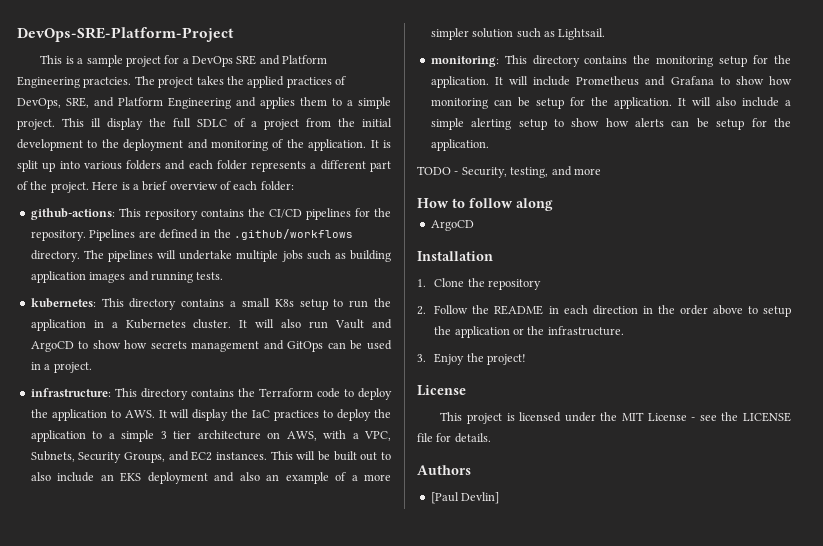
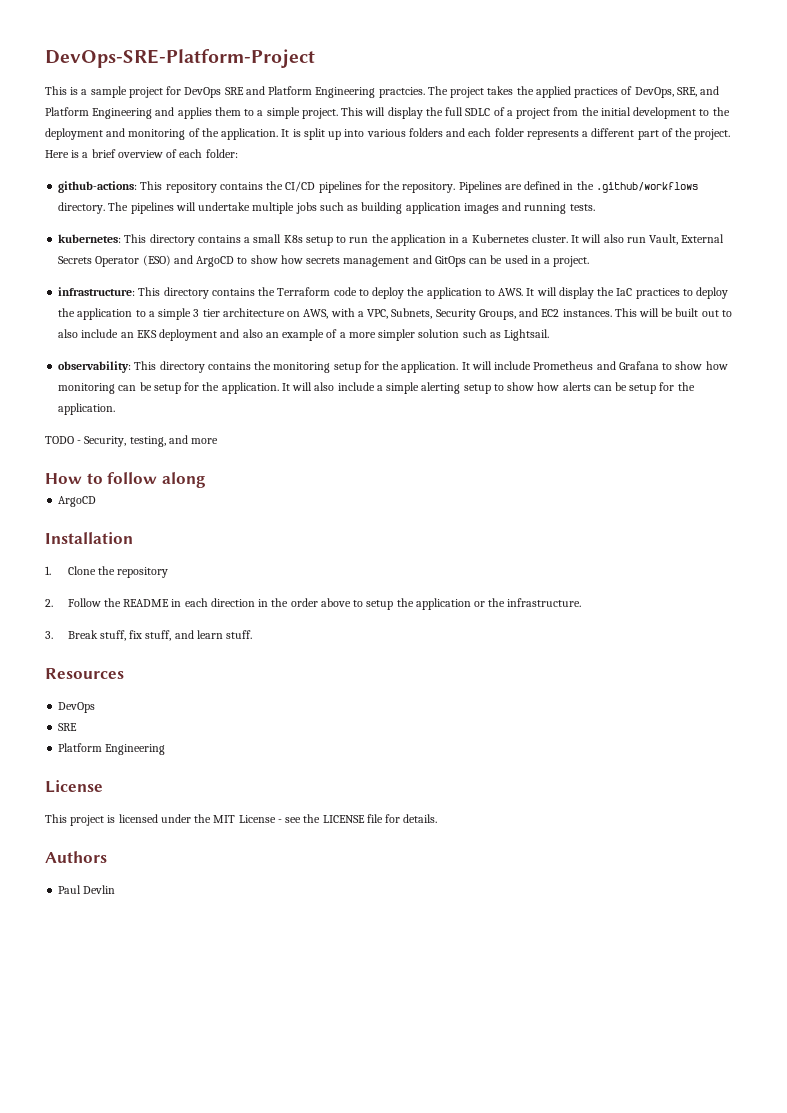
[182,58,189,64] a -> (182, 90) none
[91,118,101,127] ill -> [365,107,386,116] will
[335,319,365,329] Vault -> [649,234,725,245] [58,255,171,267] Vault, External Secrets Operator (ESO)
[430,56,499,67] monitoring: -> [58,361,132,373] observability:
[434,353,527,365] Enjoy the project! -> [67,630,253,641] [45,668,124,679] [58,702,96,713] [58,723,78,731] [58,743,166,755] Break stuff, fix stuff, and learn stuff. // Resources // DevOps // SRE // Platform Engineering
[430,492,500,504] [Paul Devlin] -> [58,885,116,894] Paul Devlin

